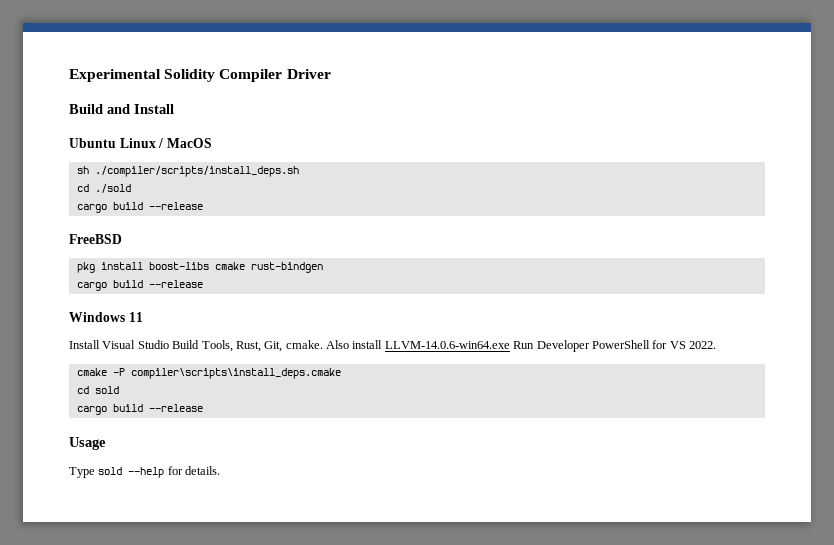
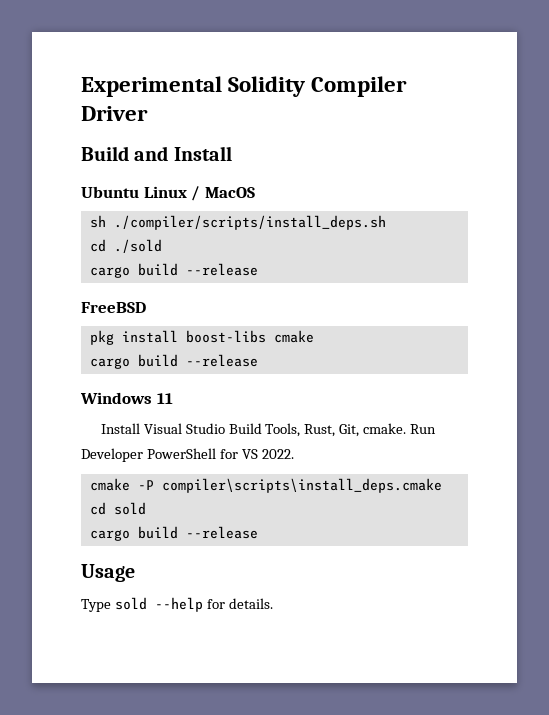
[250,262,323,273] rust-bindgen -> (314, 336) none
[326,340,510,349] Also install LLVM-14.0.6-win64.exe -> (407, 428) none

